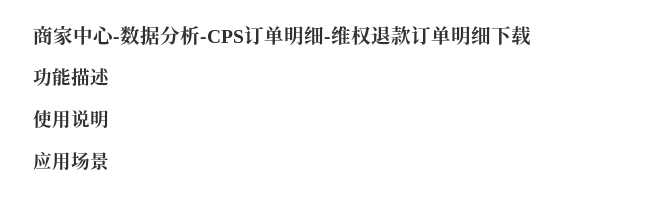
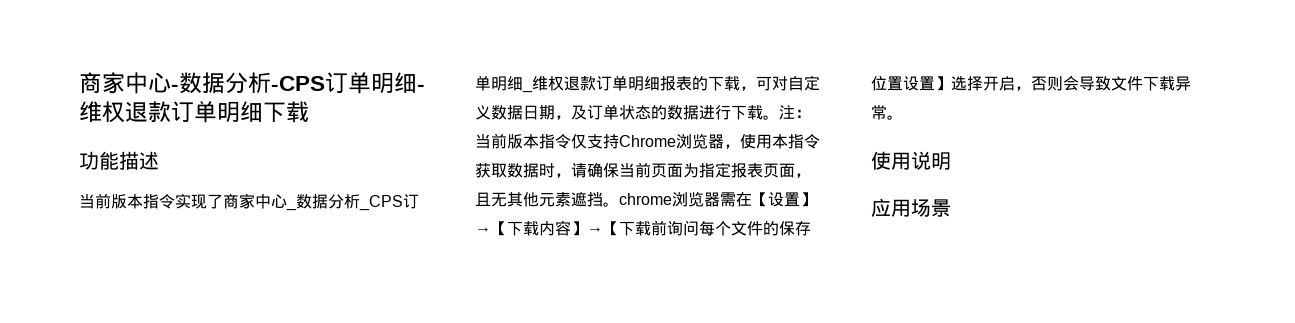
(110, 77) none -> [79,193,419,211] [475,75,820,93] [475,104,811,120] [475,133,820,149] [475,162,811,178] [475,191,816,207] [475,220,811,236] [871,75,1191,91] [871,105,903,120] // 当前版本指令实现了商家中心_数据分析_CPS订单明细_维权退款订单明细报表的下载，可对自定义数据日期，及订单状态的数据进行下载。注：当前版本指令仅支持Chrome浏览器，使用本指令获取数据时，请确保当前页面为指定报表页面，且无其他元素遮挡。chrome浏览器需在【设置】→【下载内容】→【下载前询问每个文件的保存位置设置】选择开启，否则会导致文件下载异常。

